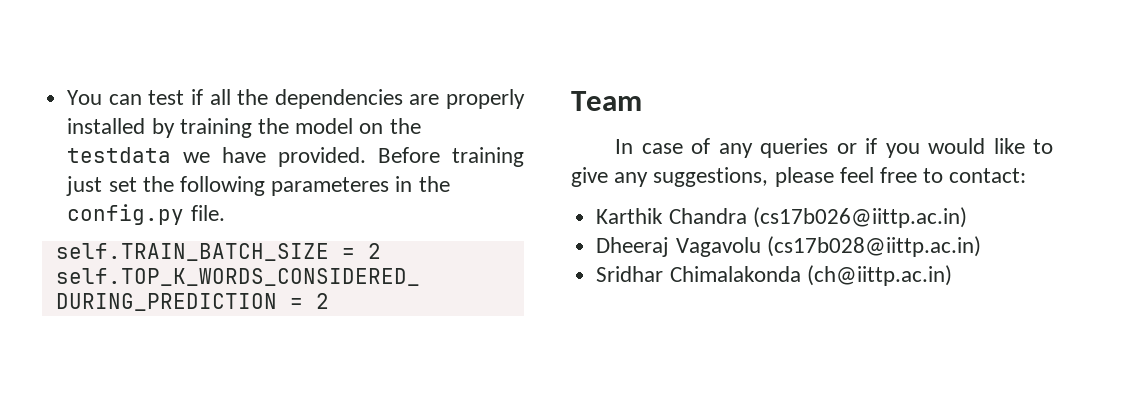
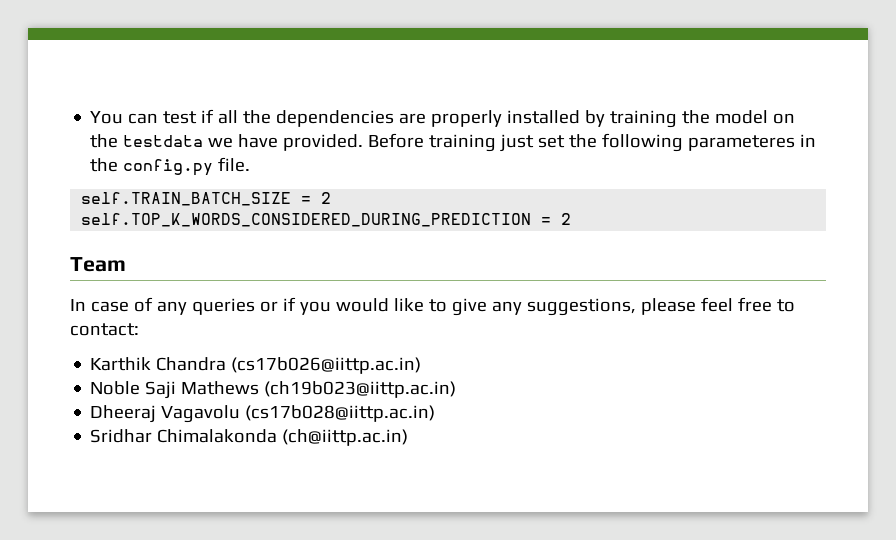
(967, 217) none -> [90,381,457,399] // Noble Saji Mathews (ch19b023@iittp.ac.in)

